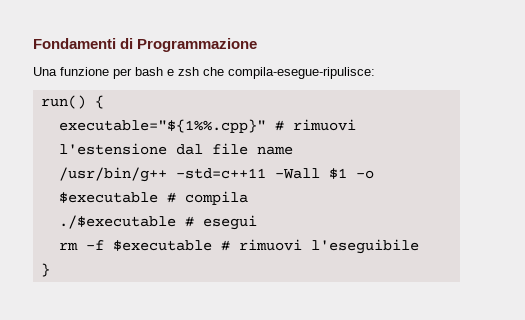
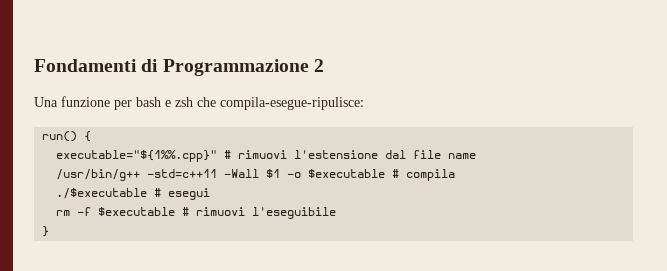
(258, 45) none -> [313,59,324,72] 2

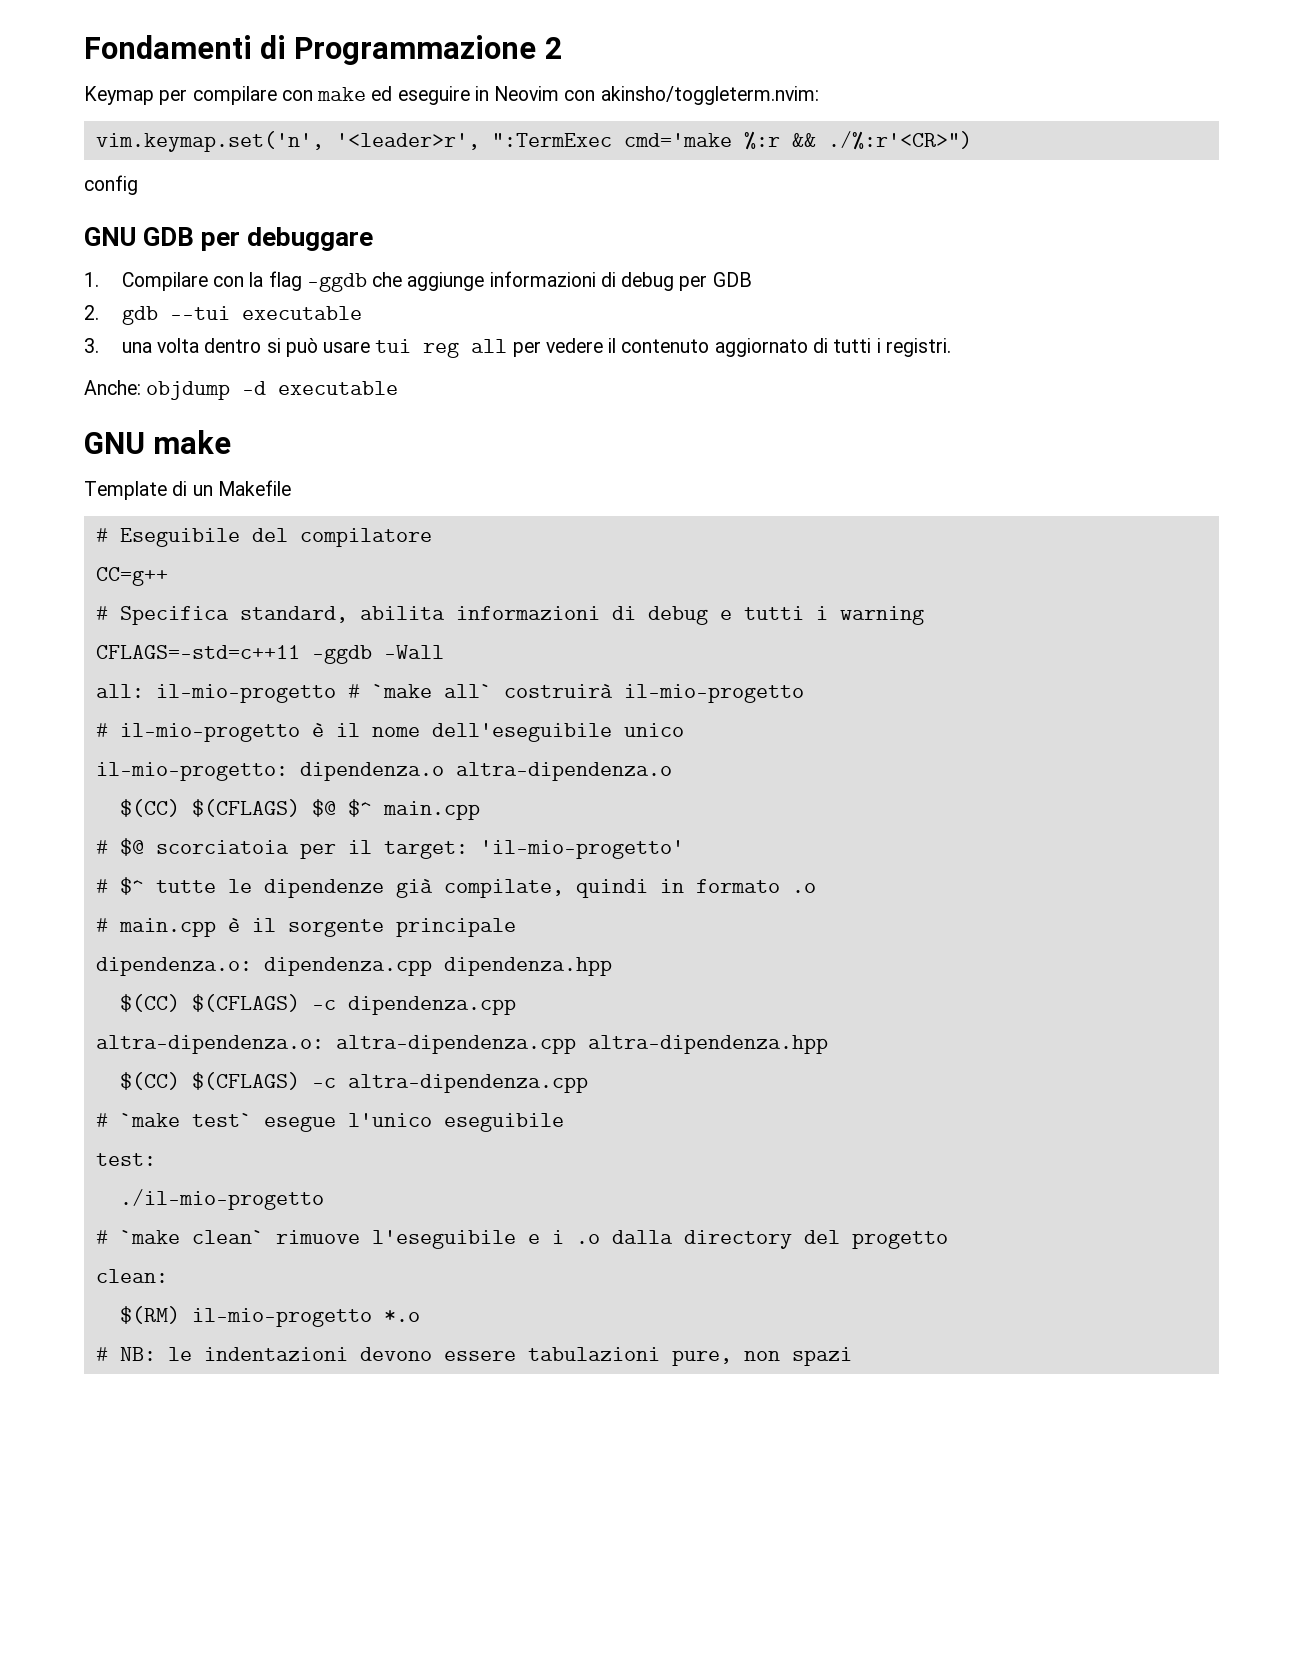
[34,96,364,110] [42,131,92,142] [56,150,477,162] [56,169,456,181] [56,188,211,200] [56,207,337,219] [42,226,50,237] Una funzione per bash e zsh che compila-esegue-ripulisce: // run() { // executable="${1%%.cpp}" # rimuovi l'estensione dal file name // /usr/bin/g++ -std=c++11 -Wall $1 -o $executable # compila // ./$executable # esegui // rm -f $executable # rimuovi l'eseguibile // } -> [84,86,819,105] [95,131,972,152] [84,175,138,195] [84,227,374,251] [84,271,752,292] [84,305,362,325] [84,338,951,358] [84,380,399,400] [84,430,232,454] [84,480,291,500] [95,528,432,547] [95,567,168,586] [95,606,924,625] [95,645,444,664] [95,684,804,703] [95,723,684,742] [95,762,672,781] [119,799,480,820] [95,838,684,859] [95,877,816,898] [95,918,516,937] [95,957,612,976] [119,994,516,1015] [95,1035,828,1054] [119,1072,588,1093] [95,1113,564,1132] [95,1153,156,1166] [119,1189,324,1210] [95,1230,948,1249] [95,1269,168,1283] [119,1306,420,1327] [95,1347,852,1366] Keymap per compilare con make ed eseguire in Neovim con akinsho/toggleterm.nvim: // vim.keymap.set('n', '<leader>r', ":TermExec cmd='make %:r && ./%:r'<CR>") // config // GNU GDB per debuggare // 1. Compilare con la flag -ggdb che aggiunge informazioni di debug per GDB // 2. gdb --tui executable // 3. una volta dentro si può usare tui reg all per vedere il contenuto aggiornato di tutti i registri. // Anche: objdump -d executable // GNU make // Template di un Makefile // # Eseguibile del compilatore // CC=g++ // # Specifica standard, abilita informazioni di debug e tutti i warning // CFLAGS=-std=c++11 -ggdb -Wall // all: il-mio-progetto # `make all` costruirà il-mio-progetto // # il-mio-progetto è il nome dell'eseguibile unico // il-mio-progetto: dipendenza.o altra-dipendenza.o // $(CC) $(CFLAGS) $@ $^ main.cpp // # $@ scorciatoia per il target: 'il-mio-progetto' // # $^ tutte le dipendenze già compilate, quindi in formato .o // # main.cpp è il sorgente principale // dipendenza.o: dipendenza.cpp dipendenza.hpp // $(CC) $(CFLAGS) -c dipendenza.cpp // altra-dipendenza.o: altra-dipendenza.cpp altra-dipendenza.hpp // $(CC) $(CFLAGS) -c altra-dipendenza.cpp // # `make test` esegue l'unico eseguibile // test: // ./il-mio-progetto // # `make clean` rimuove l'eseguibile e i .o dalla directory del progetto // clean: // $(RM) il-mio-progetto *.o // # NB: le indentazioni devono essere tabulazioni pure, non spazi

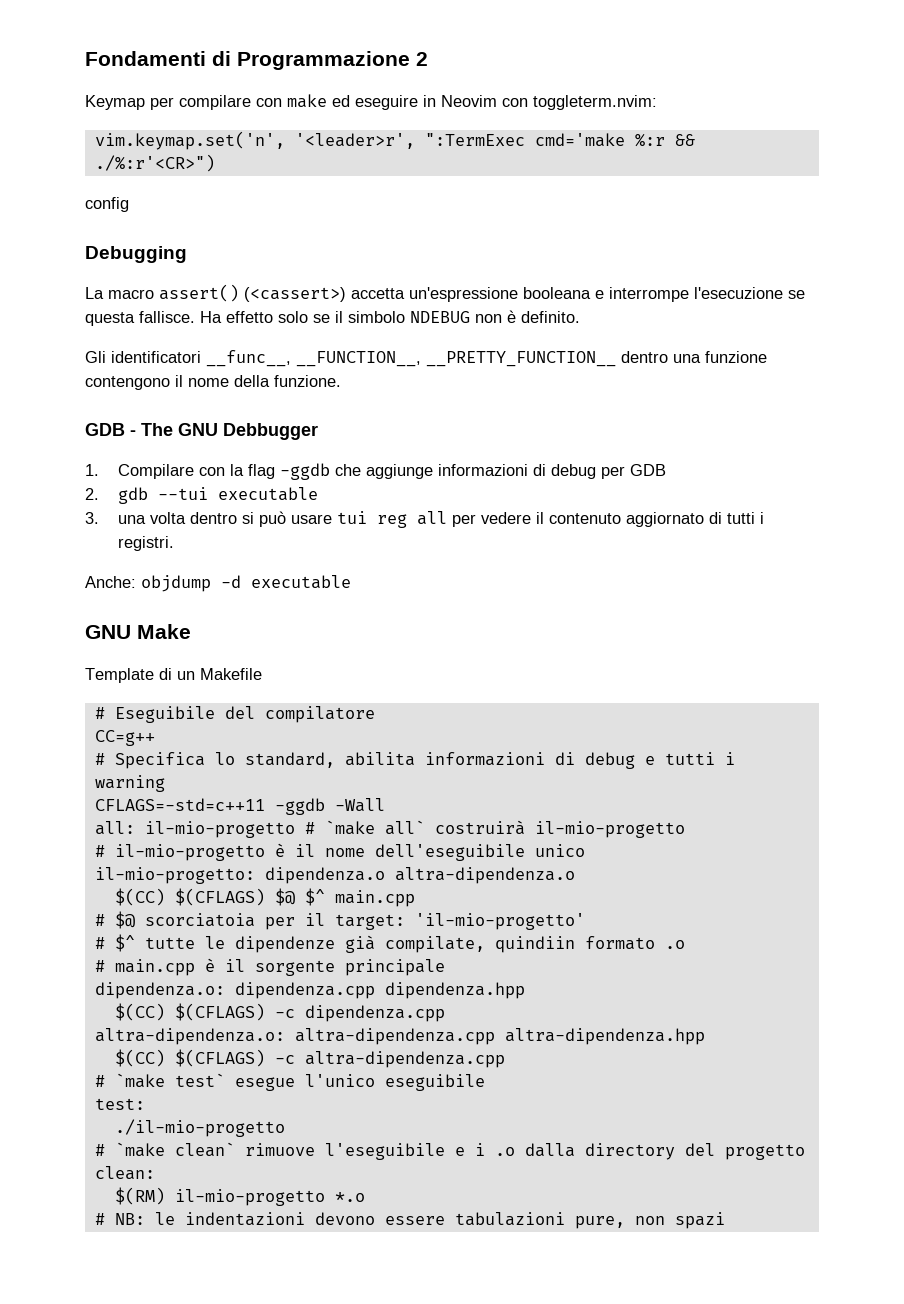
[600,86,819,105] akinsho/toggleterm.nvim: -> [533,95,657,110] toggleterm.nvim:
[84,227,374,251] GNU GDB per debuggare -> [85,246,187,263] [85,284,805,302] [85,310,580,326] [85,350,767,367] [85,375,341,390] [85,423,318,440] Debugging // La macro assert() (<cassert>) accetta un'espressione booleana e interrompe l'esecuzione se questa fallisce. Ha effetto solo se il simbolo NDEBUG non è definito. // Gli identificatori __func__, __FUNCTION__, __PRETTY_FUNCTION__ dentro una funzione contengono il nome della funzione. // GDB - The GNU Debbugger
[153,430,232,454] make -> [137,624,191,639] Make
(229, 615) none -> [214,752,235,765] lo
[575,879,684,898] quindi in -> [494,936,575,953] quindiin

